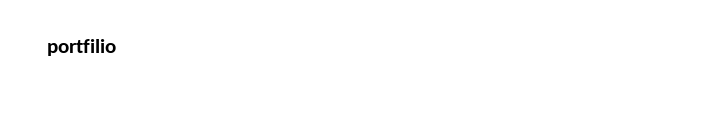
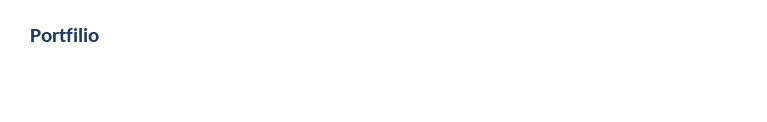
[47,39,116,56] portfilio -> [30,28,99,42] Portfilio

